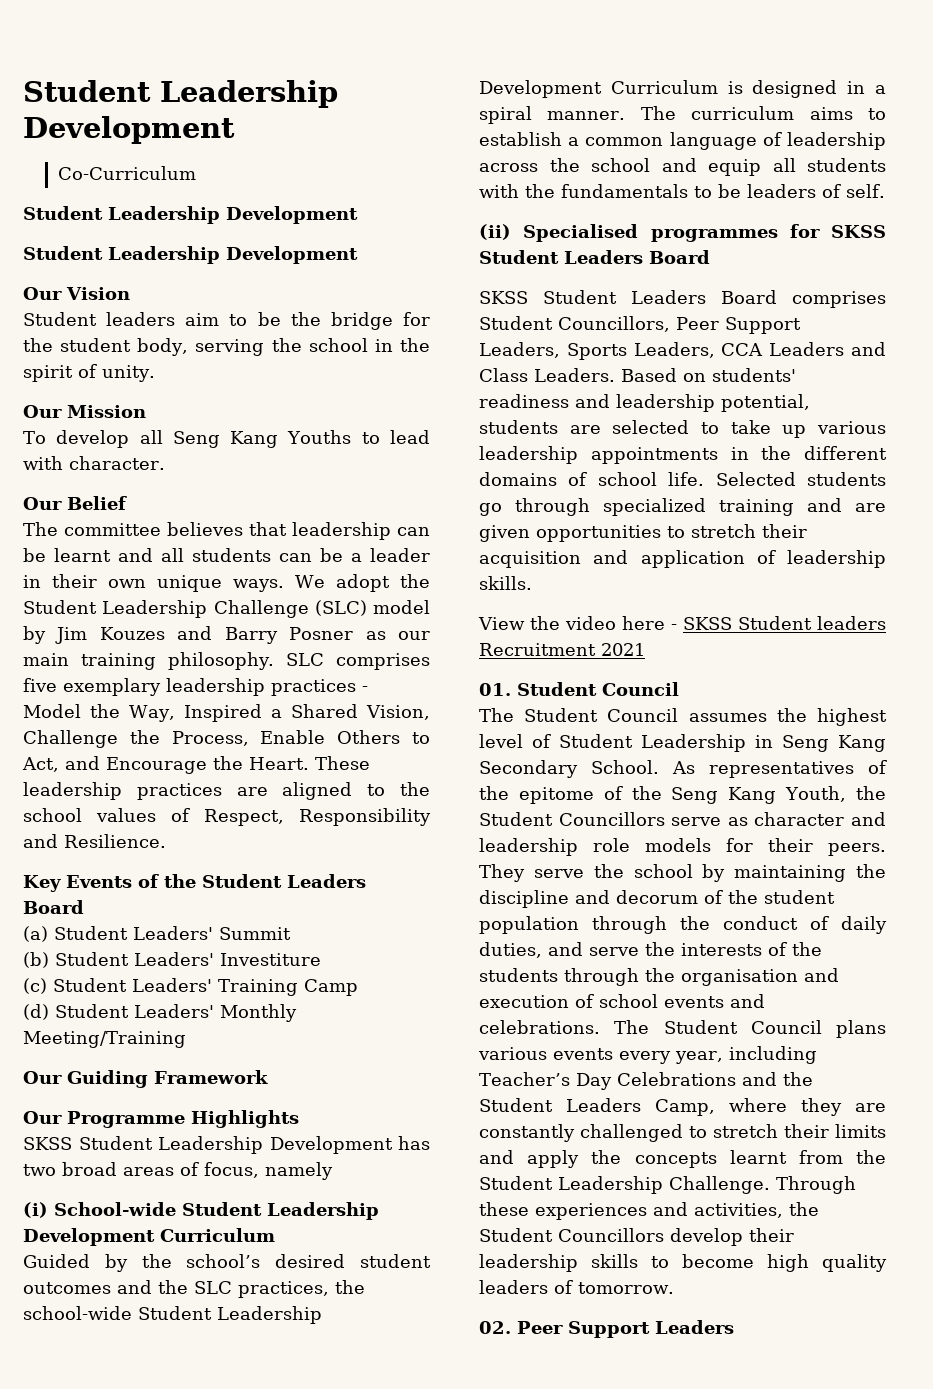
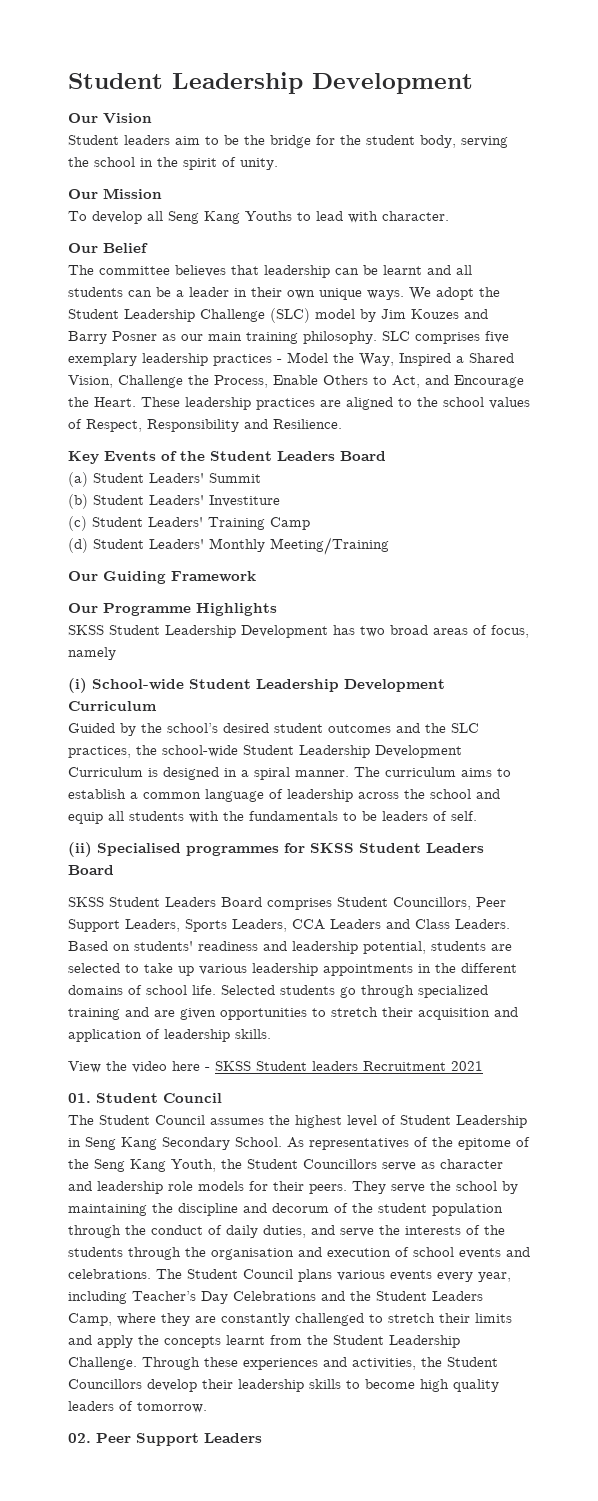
[23,80,338,108] [23,116,235,144] [58,166,197,180] [23,206,358,224] [23,246,358,264] Student Leadership Development // Co-Curriculum // Student Leadership Development // Student Leadership Development -> [68,72,473,94] Student Leadership Development

